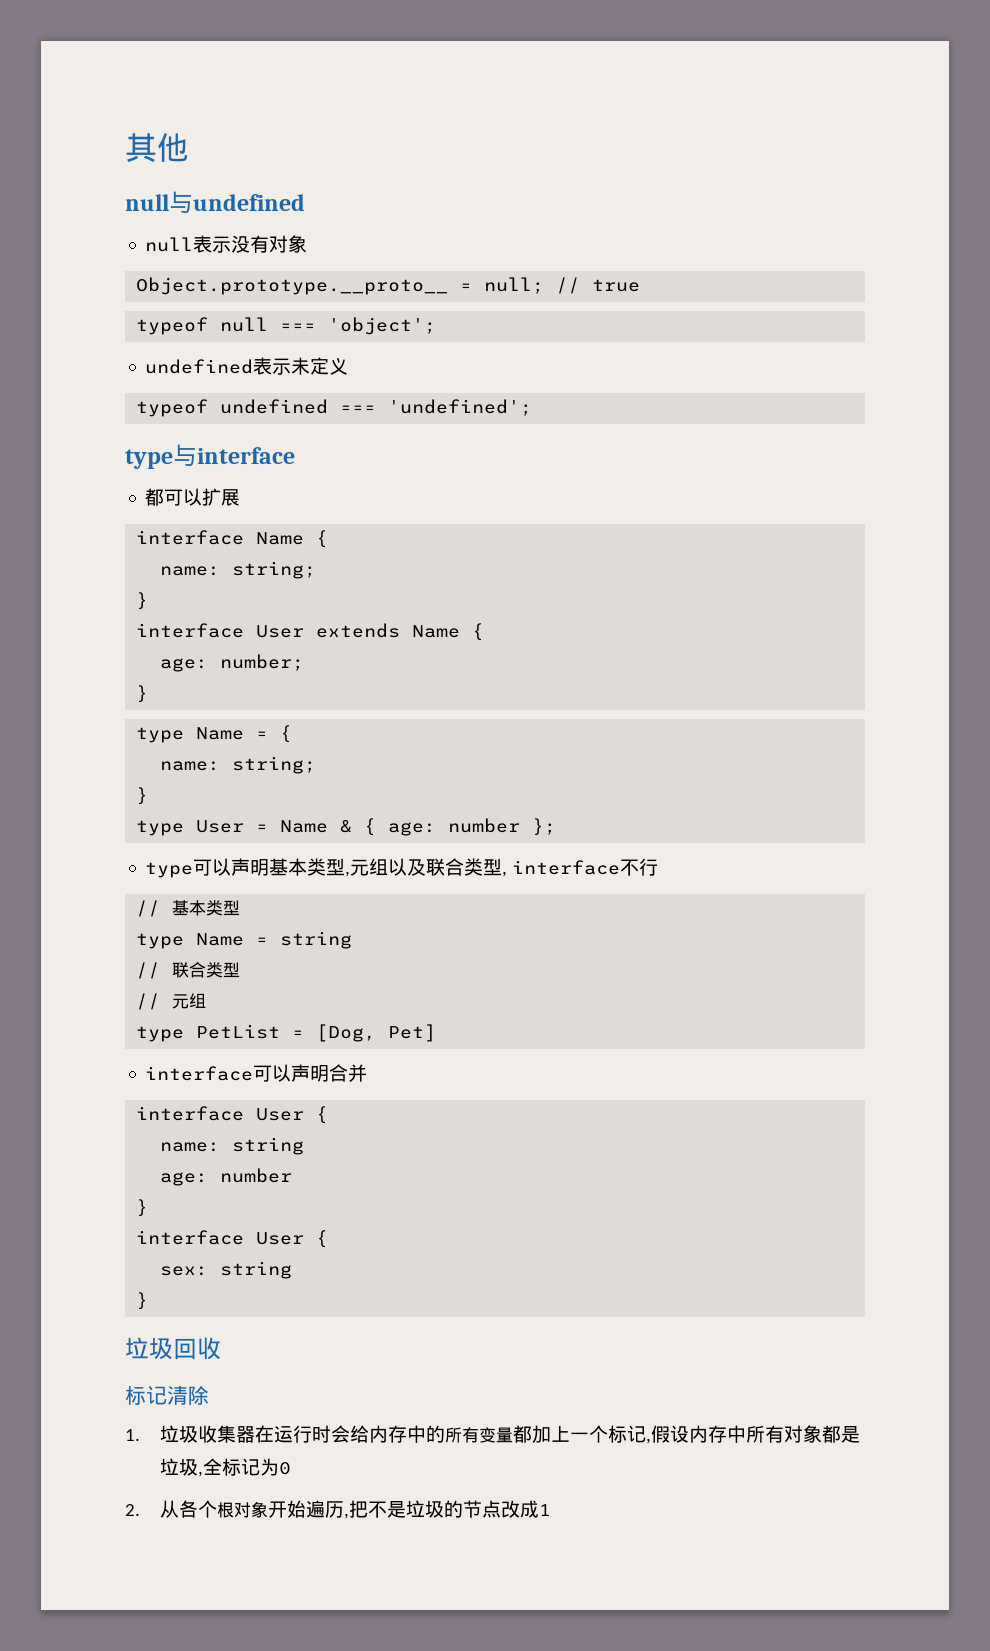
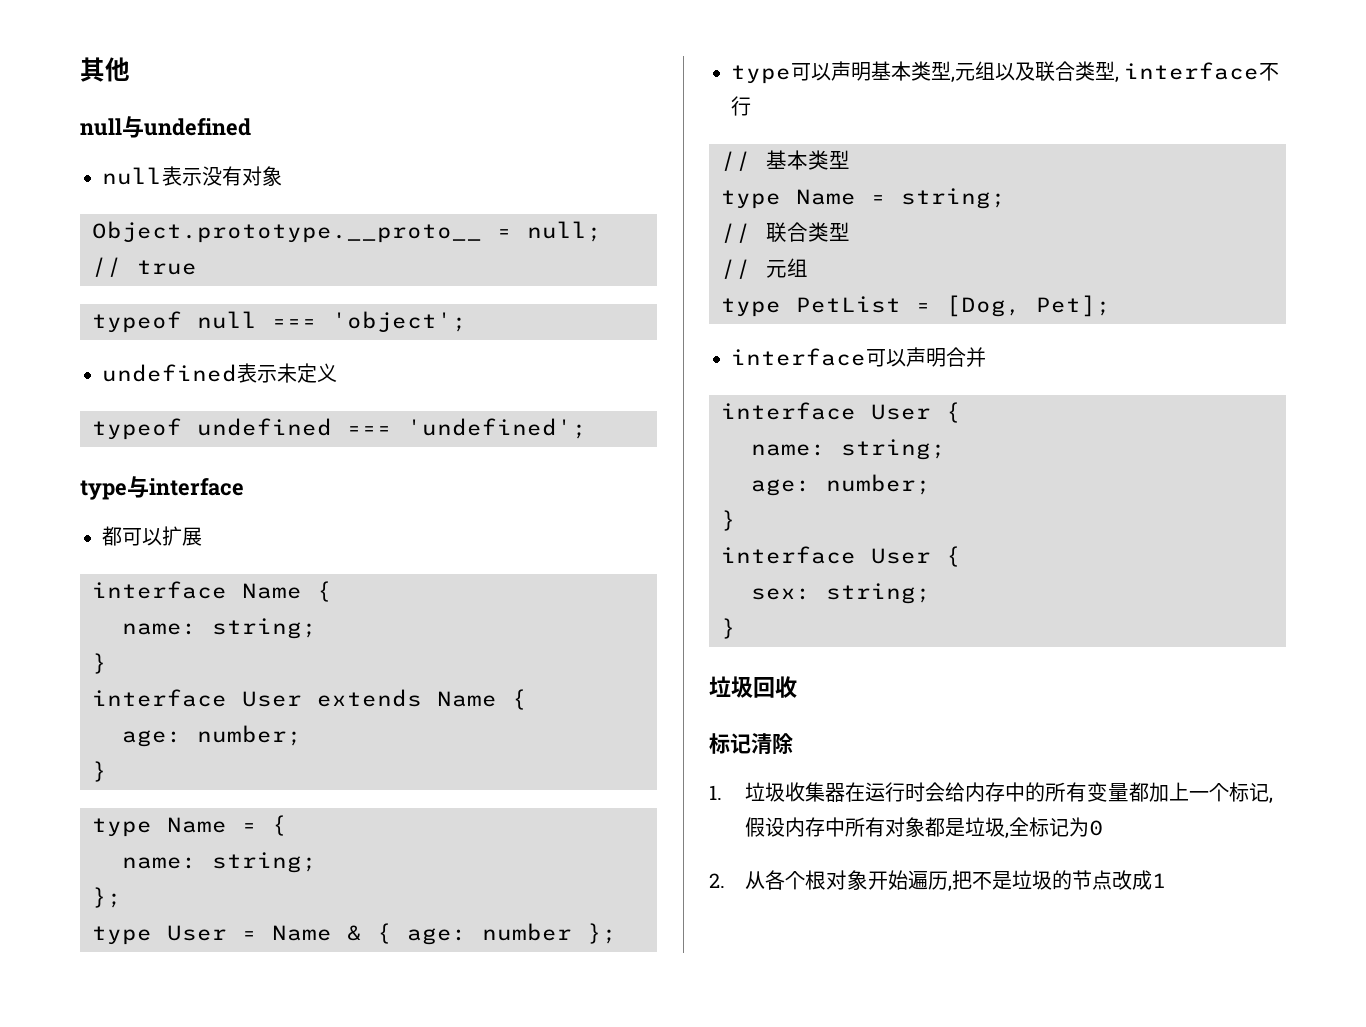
[136,787,149,805] } -> [92,887,122,908] };
[280,931,353,949] string -> [901,188,1006,209] string;
[388,1024,437,1042] Pet] -> [1036,295,1111,317] Pet];
[232,1137,305,1155] [160,1168,293,1186] string // age: number -> [841,439,946,460] [751,474,931,496] string; // age: number;
[220,1261,293,1279] string -> [826,583,931,604] string;

